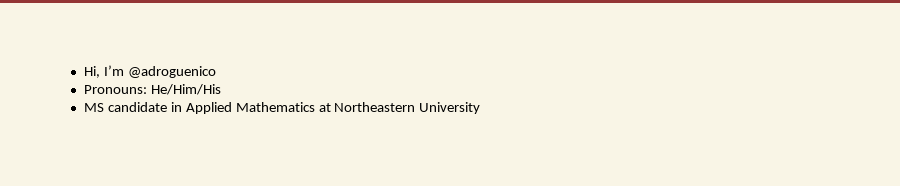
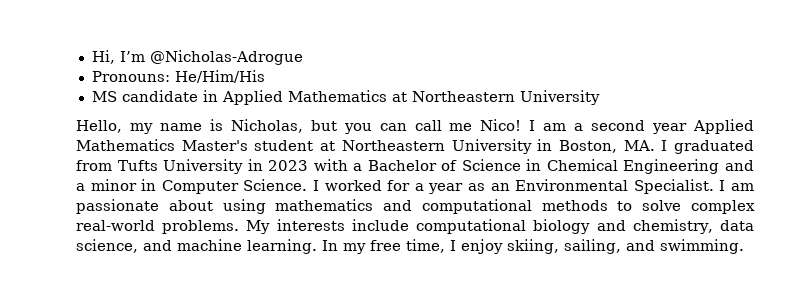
[127,66,216,78] @adroguenico -> [149,50,303,65] @Nicholas-Adrogue
(481, 108) none -> [76,119,754,134] [76,139,754,154] [76,159,755,174] [76,179,755,194] [76,199,756,214] [76,219,755,234] [76,239,744,254] // Hello, my name is Nicholas, but you can call me Nico! I am a second year Applied Mathematics Master's student at Northeastern University in Boston, MA. I graduated from Tufts University in 2023 with a Bachelor of Science in Chemical Engineering and a minor in Computer Science. I worked for a year as an Environmental Specialist. I am passionate about using mathematics and computational methods to solve complex real-world problems. My interests include computational biology and chemistry, data science, and machine learning. In my free time, I enjoy skiing, sailing, and swimming.

